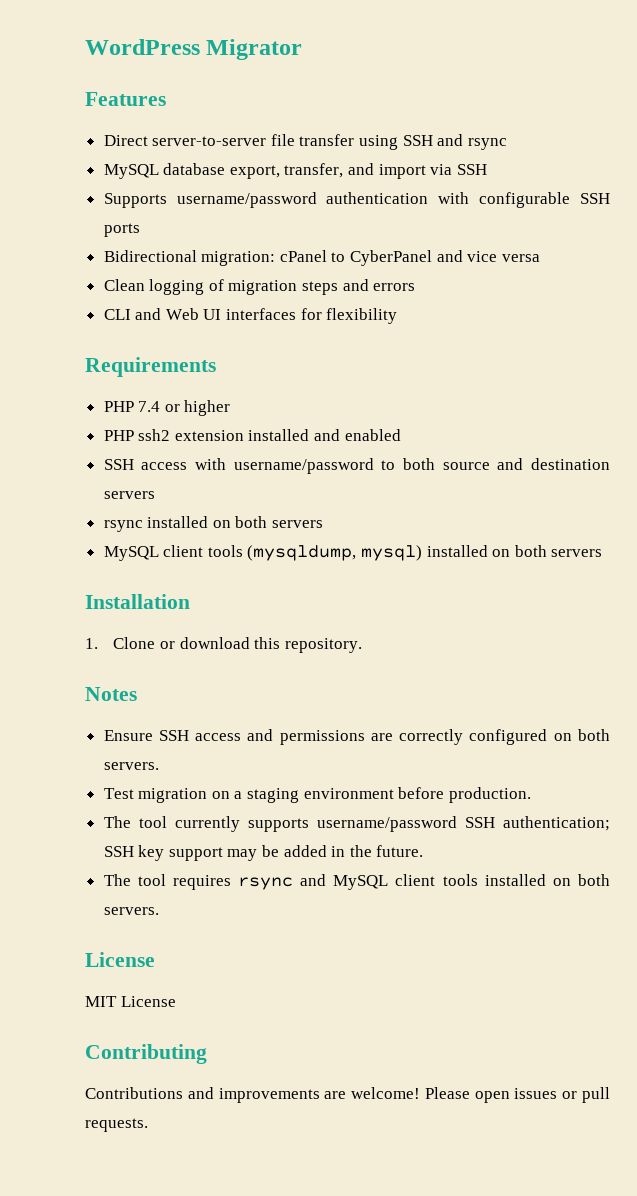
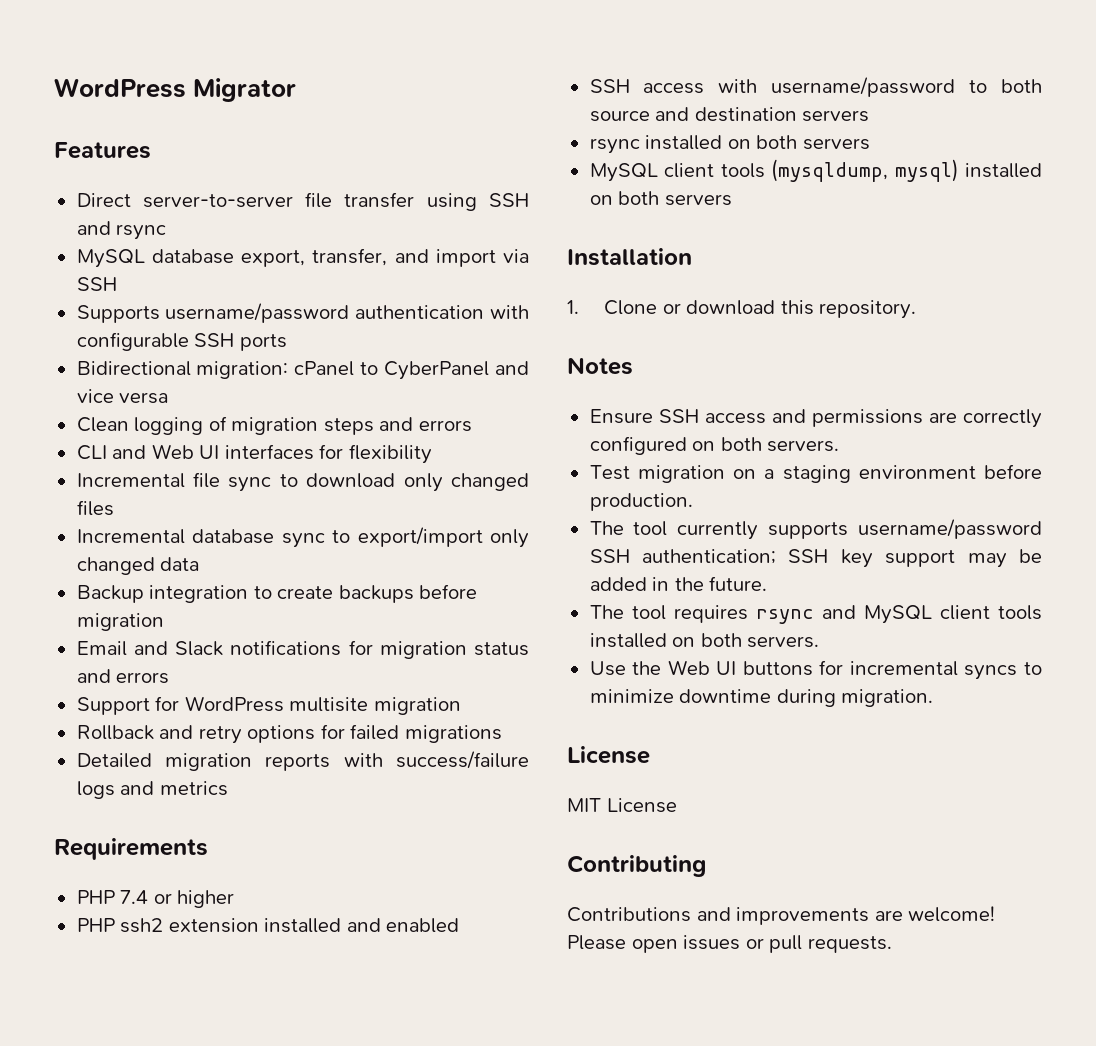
(398, 316) none -> [76,472,529,492] [76,500,114,516] [76,527,529,548] [76,557,200,575] [76,584,478,603] [76,613,164,631] [76,640,529,659] [76,669,170,684] [76,696,461,715] [76,724,502,744] [76,751,529,771] [76,781,228,799] // Incremental file sync to download only changed files // Incremental database sync to export/import only changed data // Backup integration to create backups before migration // Email and Slack notifications for migration status and errors // Support for WordPress multisite migration // Rollback and retry options for failed migrations // Detailed migration reports with success/failure logs and metrics
(159, 911) none -> [589,660,1042,680] [589,689,934,707] // Use the Web UI buttons for incremental syncs to minimize downtime during migration.

